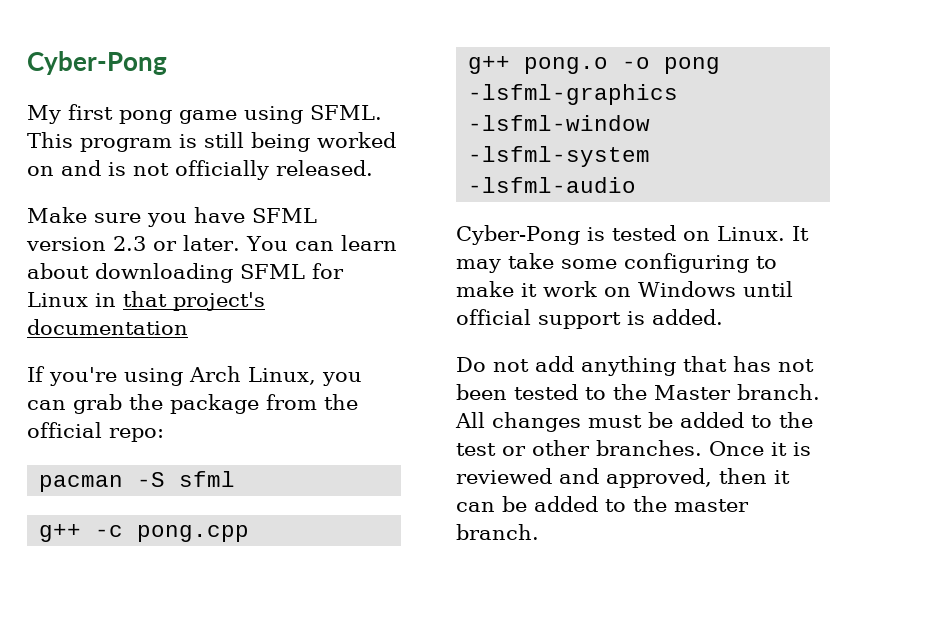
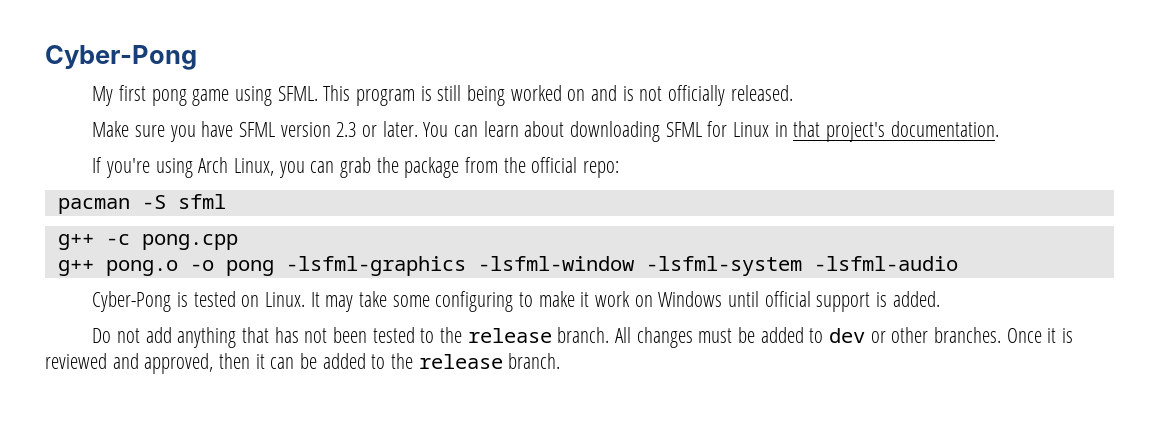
[27,319,188,335] documentation -> [890,121,999,137] documentation.
[654,385,731,400] Master -> [467,328,552,343] release
[779,412,813,428] [456,443,496,456] the test -> [829,328,866,343] dev
[674,499,749,512] master -> [418,354,503,369] release

